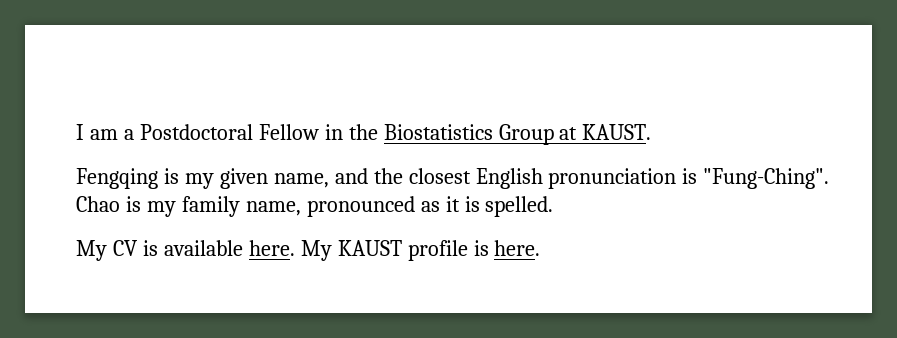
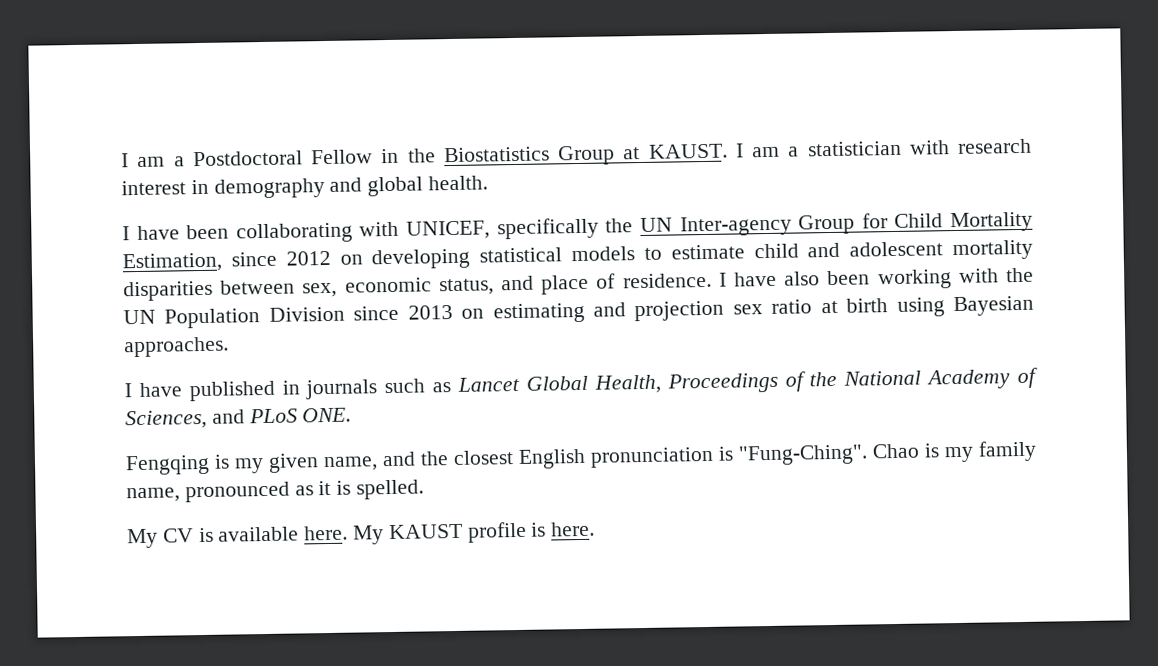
(652, 132) none -> [735,138,1032,158] [121,175,489,199] [122,211,1034,244] [122,239,1033,273] [123,267,1035,302] [123,295,1035,329] [124,336,229,358] [124,367,1038,402] [125,407,352,430] I am a statistician with research interest in demography and global health. // I have been collaborating with UNICEF, specifically the UN Inter-agency Group for Child Mortality Estimation, since 2012 on developing statistical models to estimate child and adolescent mortality disparities between sex, economic status, and place of residence. I have also been working with the UN Population Division since 2013 on estimating and projection sex ratio at birth using Bayesian approaches. // I have published in journals such as Lancet Global Health, Proceedings of the National Academy of Sciences, and PLoS ONE.

